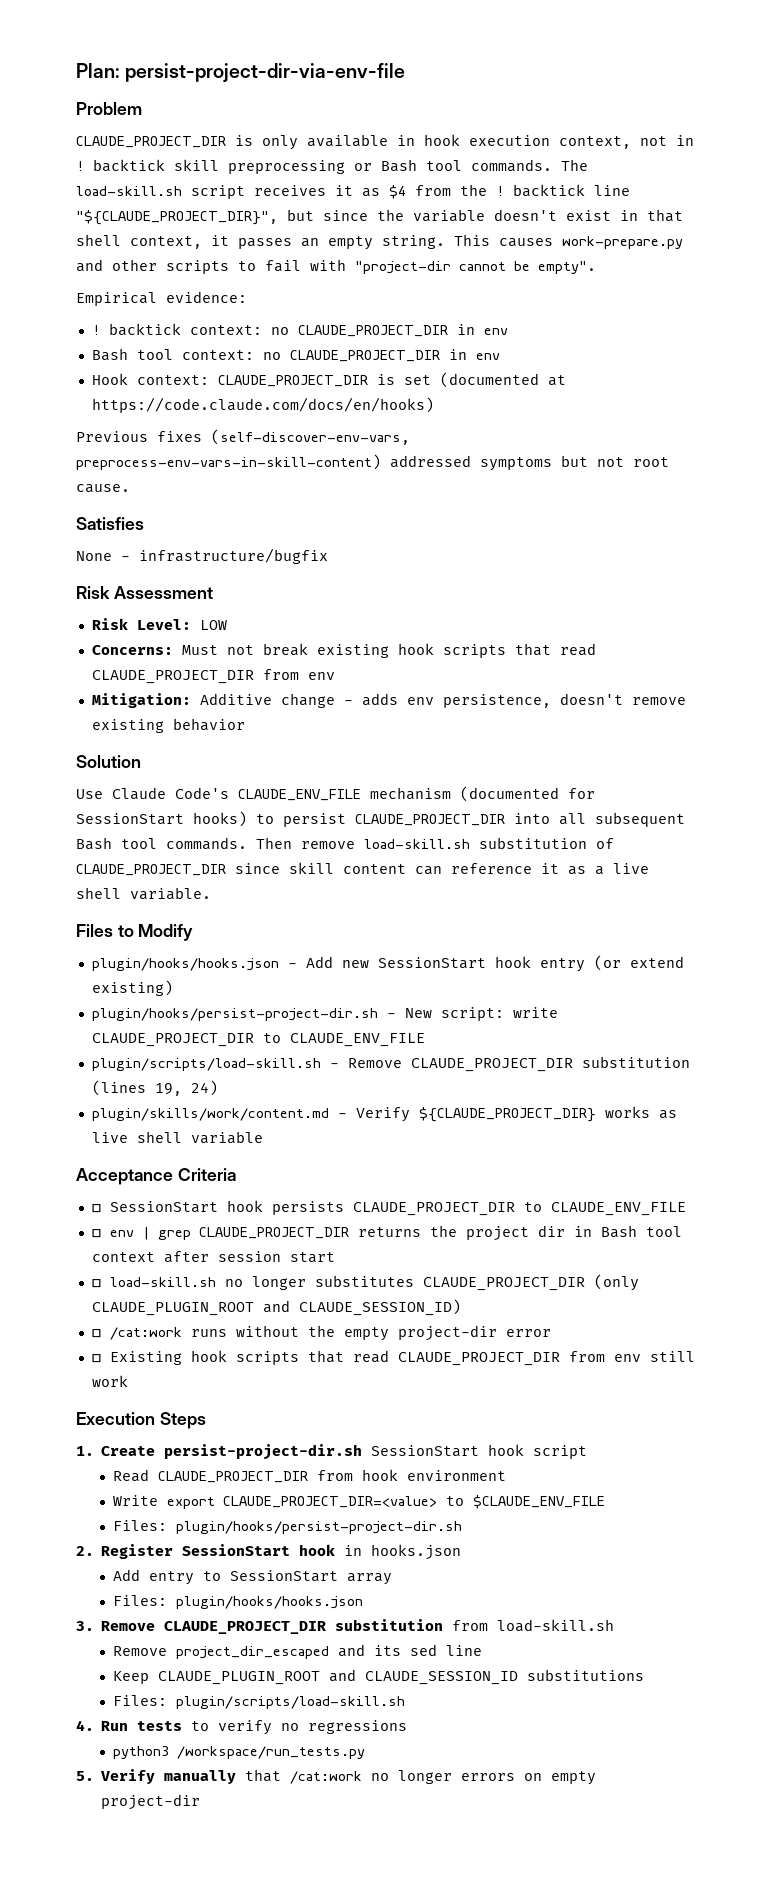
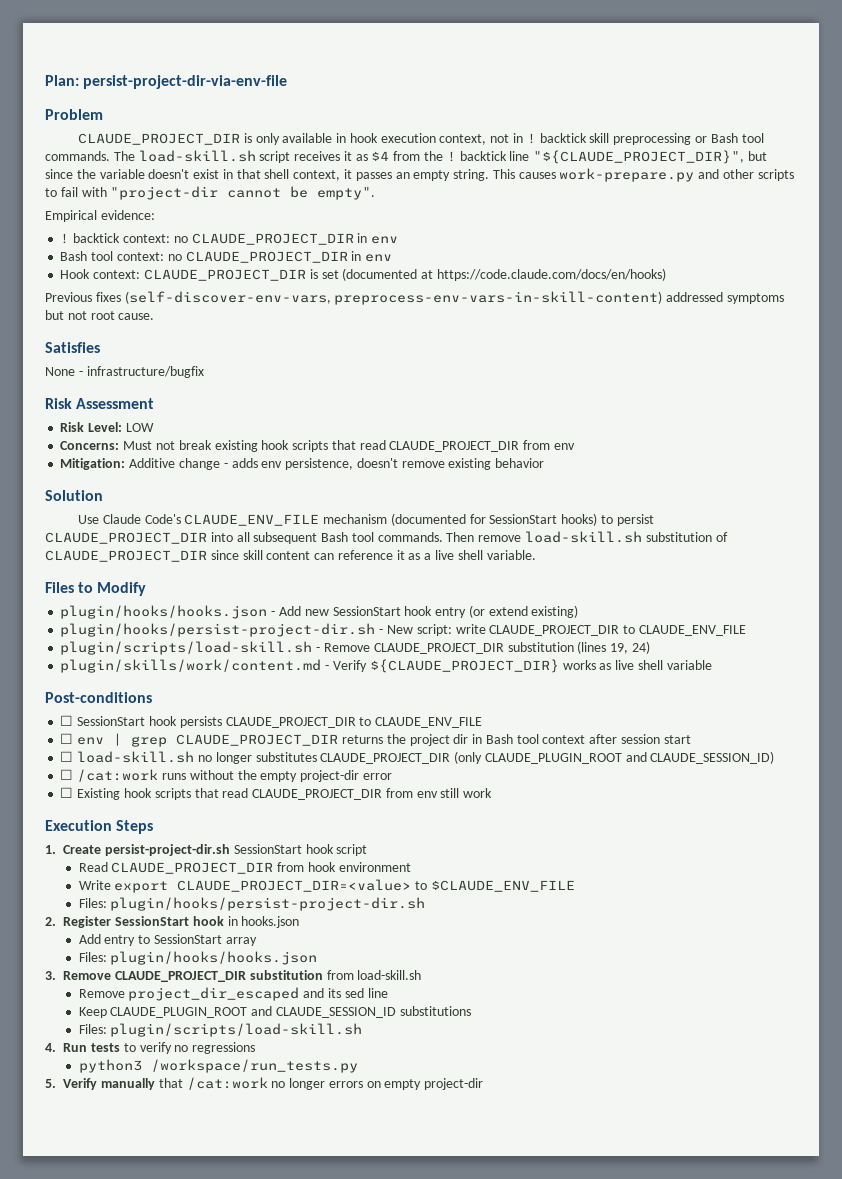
[76,1168,236,1185] Acceptance Criteria -> [45,692,152,703] Post-conditions

